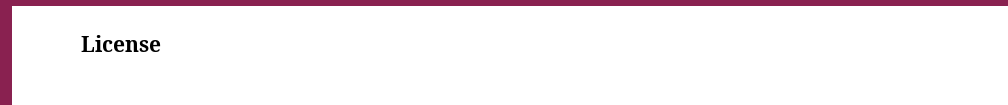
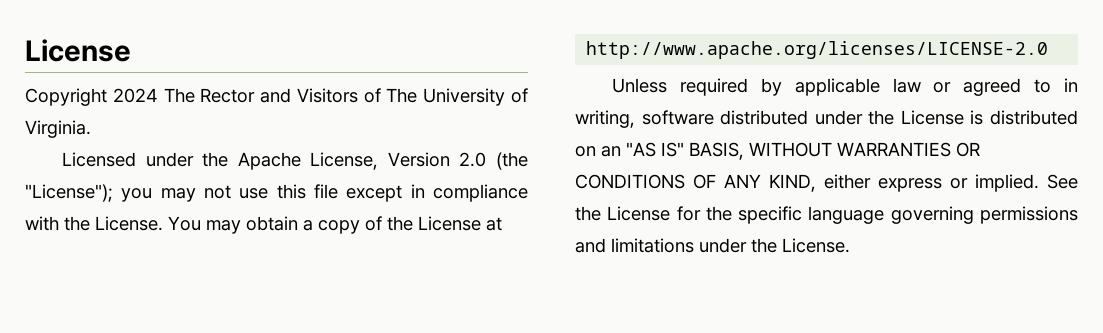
[81,35,161,52] License -> [25,39,131,62] [25,88,528,106] [25,120,91,138] [62,152,529,170] [25,184,528,202] [25,216,502,234] [586,41,1049,59] [612,78,1078,96] [575,110,1078,128] [575,142,980,160] [575,174,1078,192] [575,206,1078,224] [575,238,850,253] License // Copyright 2024 The Rector and Visitors of The University of Virginia. // Licensed under the Apache License, Version 2.0 (the "License"); you may not use this file except in compliance with the License. You may obtain a copy of the License at // http://www.apache.org/licenses/LICENSE-2.0 // Unless required by applicable law or agreed to in writing, software distributed under the License is distributed on an "AS IS" BASIS, WITHOUT WARRANTIES OR CONDITIONS OF ANY KIND, either express or implied. See the License for the specific language governing permissions and limitations under the License.

